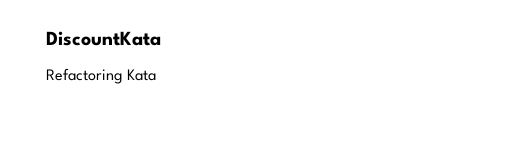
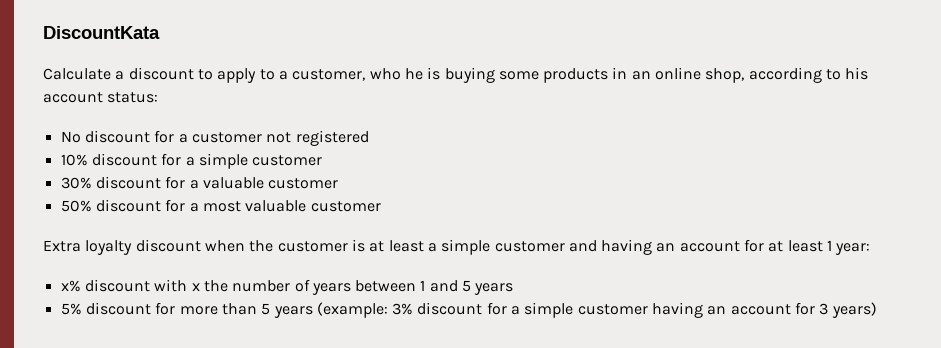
[46,68,157,84] Refactoring Kata -> [43,67,869,83] [43,92,159,103] [60,130,369,146] [60,153,323,169] [60,176,339,189] [60,199,381,212] [43,239,871,255] [60,279,514,295] [60,302,877,318] Calculate a discount to apply to a customer, who he is buying some products in an online shop, according to his account status: // No discount for a customer not registered // 10% discount for a simple customer // 30% discount for a valuable customer // 50% discount for a most valuable customer // Extra loyalty discount when the customer is at least a simple customer and having an account for at least 1 year: // x% discount with x the number of years between 1 and 5 years // 5% discount for more than 5 years (example: 3% discount for a simple customer having an account for 3 years)

